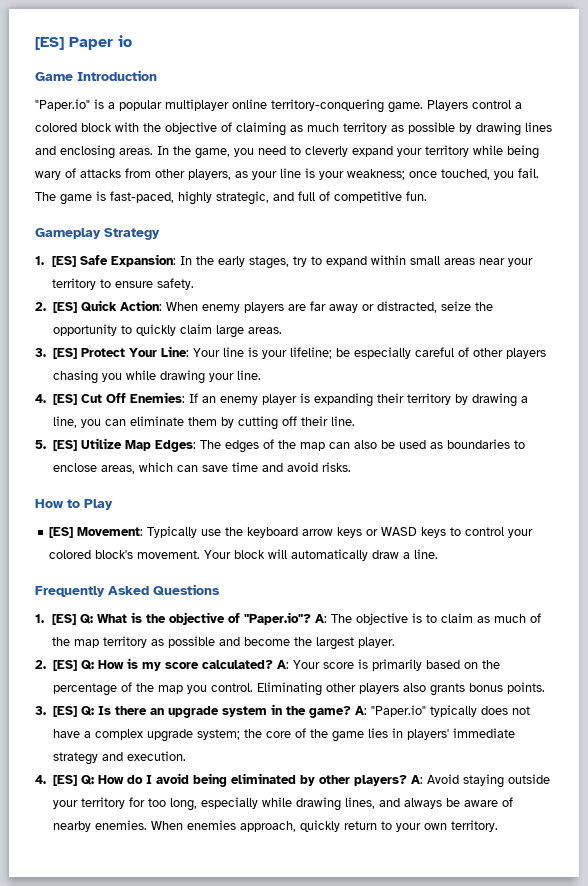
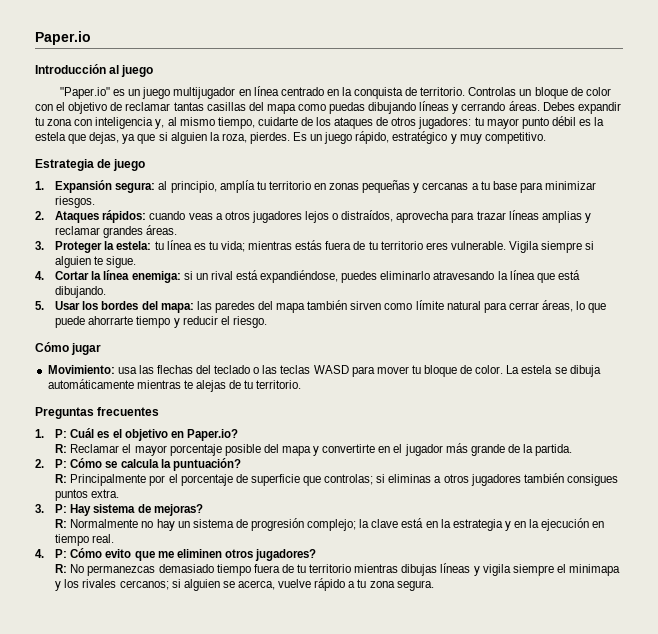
[35,35,132,50] [35,70,157,81] [35,99,522,113] [35,122,552,136] [35,145,539,159] [35,168,539,180] [35,191,427,205] [35,228,160,240] [35,254,533,269] [51,278,194,290] [35,300,493,313] [52,324,282,338] [35,346,546,359] [52,370,261,384] [35,392,528,407] [52,416,355,430] [35,438,525,453] [52,462,351,474] [35,499,113,510] [49,526,534,538] [49,549,439,561] [35,584,220,597] [35,612,541,625] [51,636,395,650] [35,658,500,671] [52,682,545,696] [35,704,530,718] [52,728,515,742] [52,751,186,765] [35,773,550,788] [52,797,513,811] [52,820,498,832] [ES] Paper io // Game Introduction // "Paper.io" is a popular multiplayer online territory-conquering game. Players control a colored block with the objective of claiming as much territory as possible by drawing lines and enclosing areas. In the game, you need to cleverly expand your territory while being wary of attacks from other players, as your line is your weakness; once touched, you fail. The game is fast-paced, highly strategic, and full of competitive fun. // Gameplay Strategy // 1. [ES] Safe Expansion: In the early stages, try to expand within small areas near your territory to ensure safety. // 2. [ES] Quick Action: When enemy players are far away or distracted, seize the opportunity to quickly claim large areas. // 3. [ES] Protect Your Line: Your line is your lifeline; be especially careful of other players chasing you while drawing your line. // 4. [ES] Cut Off Enemies: If an enemy player is expanding their territory by drawing a line, you can eliminate them by cutting off their line. // 5. [ES] Utilize Map Edges: The edges of the map can also be used as boundaries to enclose areas, which can save time and avoid risks. // How to Play // [ES] Movement: Typically use the keyboard arrow keys or WASD keys to control your colored block's movement. Your block will automatically draw a line. // Frequently Asked Questions // 1. [ES] Q: What is the objective of "Paper.io"? A: The objective is to claim as much of the map territory as possible and become the largest player. // 2. [ES] Q: How is my score calculated? A: Your score is primarily based on the percentage of the map you control. Eliminating other players also grants bonus points. // 3. [ES] Q: Is there an upgrade system in the game? A: "Paper.io" typically does not have a complex upgrade system; the core of the game lies in players' immediate strategy and execution. // 4. [ES] Q: How do I avoid being eliminated by other players? A: Avoid staying outside your territory for too long, especially while drawing lines, and always be aware of nearby enemies. When enemies approach, quickly return to your own territory. -> [35,31,91,45] [35,64,154,77] [60,86,611,99] [35,101,621,114] [35,116,605,129] [35,131,546,144] [35,159,146,171] [35,180,596,193] [55,196,96,208] [35,210,591,223] [55,225,178,238] [35,240,595,253] [55,256,137,268] [35,270,580,283] [55,286,107,298] [35,300,607,313] [55,316,267,328] [35,342,102,355] [47,365,601,377] [47,379,302,392] [35,407,160,419] [35,428,238,441] [55,443,573,456] [35,458,241,471] [55,473,618,486] [55,489,120,501] [35,504,203,516] [55,518,605,531] [55,534,115,546] [35,548,316,561] [55,563,620,576] [55,578,434,591] Paper.io // Introducción al juego // "Paper.io" es un juego multijugador en línea centrado en la conquista de territorio. Controlas un bloque de color con el objetivo de reclamar tantas casillas del mapa como puedas dibujando líneas y cerrando áreas. Debes expandir tu zona con inteligencia y, al mismo tiempo, cuidarte de los ataques de otros jugadores: tu mayor punto débil es la estela que dejas, ya que si alguien la roza, pierdes. Es un juego rápido, estratégico y muy competitivo. // Estrategia de juego // 1. Expansión segura: al principio, amplía tu territorio en zonas pequeñas y cercanas a tu base para minimizar riesgos. // 2. Ataques rápidos: cuando veas a otros jugadores lejos o distraídos, aprovecha para trazar líneas amplias y reclamar grandes áreas. // 3. Proteger la estela: tu línea es tu vida; mientras estás fuera de tu territorio eres vulnerable. Vigila siempre si alguien te sigue. // 4. Cortar la línea enemiga: si un rival está expandiéndose, puedes eliminarlo atravesando la línea que está dibujando. // 5. Usar los bordes del mapa: las paredes del mapa también sirven como límite natural para cerrar áreas, lo que puede ahorrarte tiempo y reducir el riesgo. // Cómo jugar // Movimiento: usa las flechas del teclado o las teclas WASD para mover tu bloque de color. La estela se dibuja automáticamente mientras te alejas de tu territorio. // Preguntas frecuentes // 1. P: Cuál es el objetivo en Paper.io? // R: Reclamar el mayor porcentaje posible del mapa y convertirte en el jugador más grande de la partida. // 2. P: Cómo se calcula la puntuación? // R: Principalmente por el porcentaje de superficie que controlas; si eliminas a otros jugadores también consigues puntos extra. // 3. P: Hay sistema de mejoras? // R: Normalmente no hay un sistema de progresión complejo; la clave está en la estrategia y en la ejecución en tiempo real. // 4. P: Cómo evito que me eliminen otros jugadores? // R: No permanezcas demasiado tiempo fuera de tu territorio mientras dibujas líneas y vigila siempre el minimapa y los rivales cercanos; si alguien se acerca, vuelve rápido a tu zona segura.

